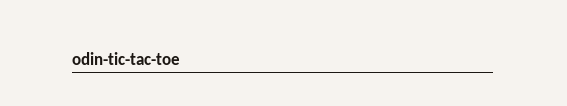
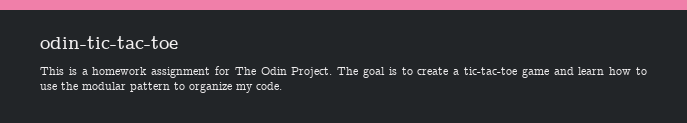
(180, 58) none -> [40,66,647,78] [40,82,282,93] // This is a homework assignment for The Odin Project. The goal is to create a tic-tac-toe game and learn how to use the modular pattern to organize my code.

